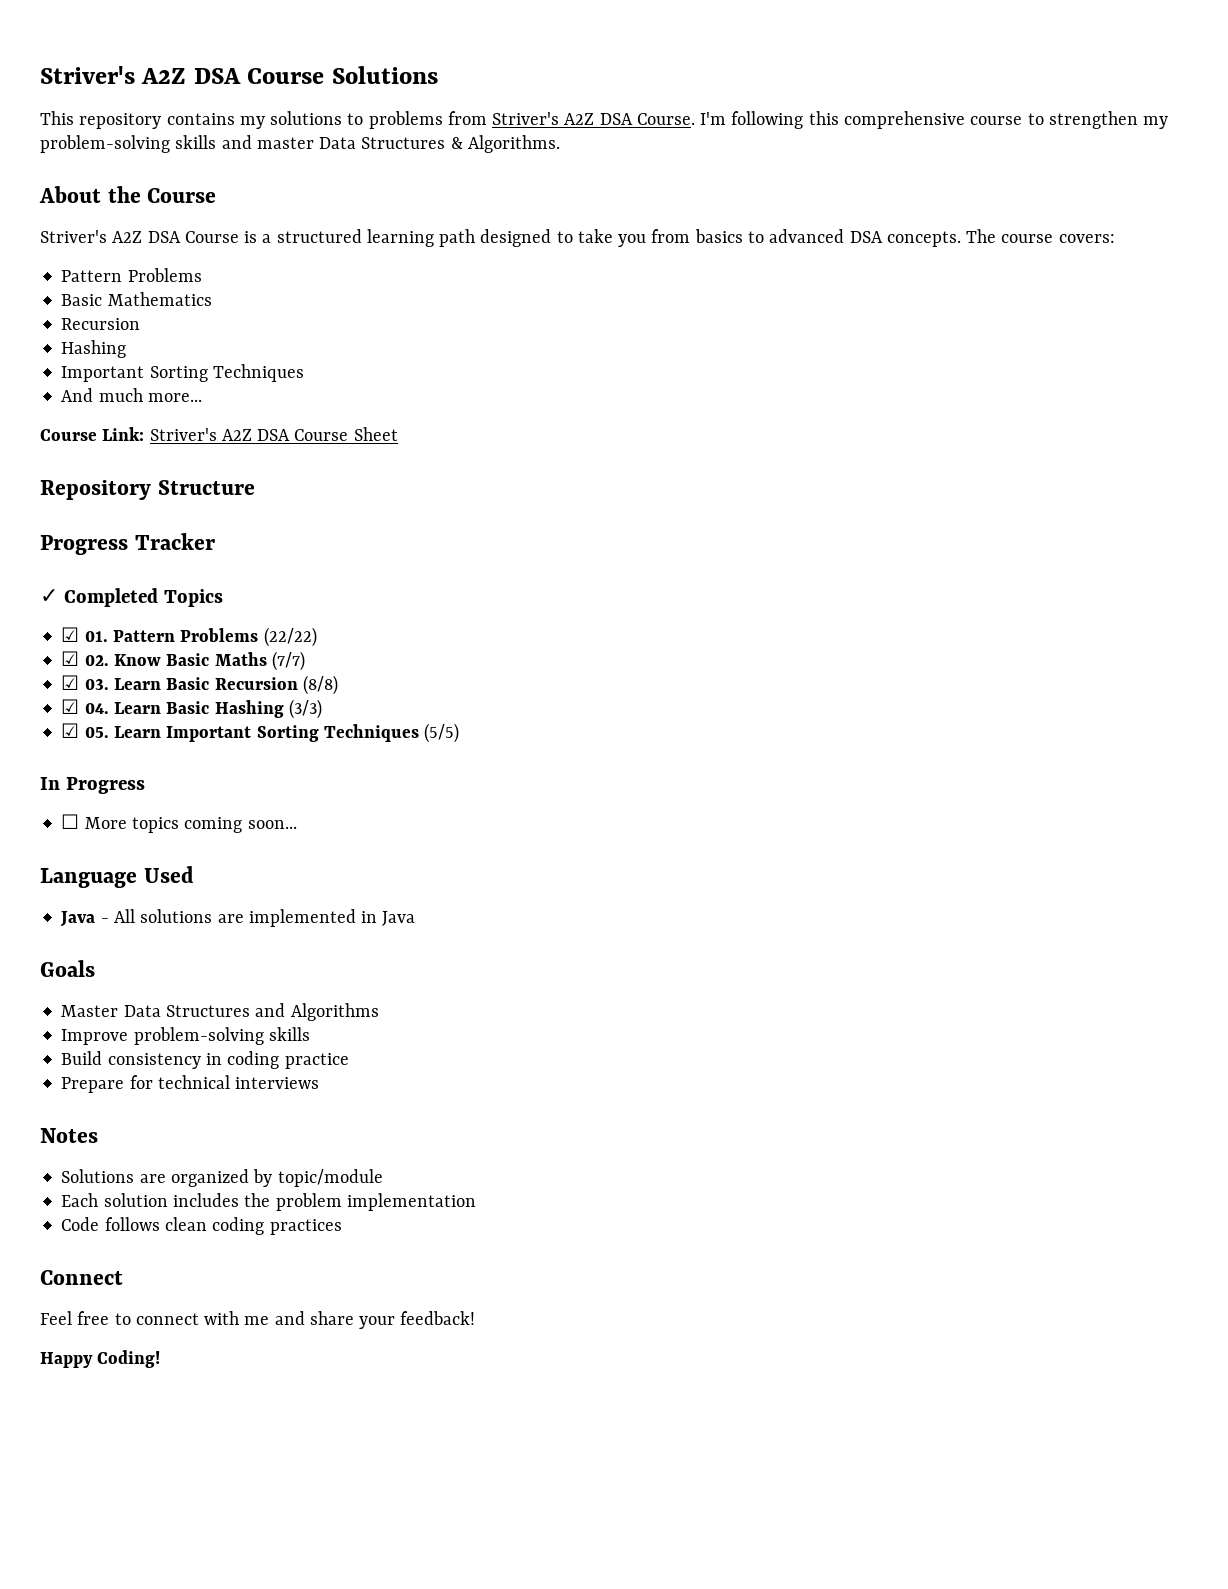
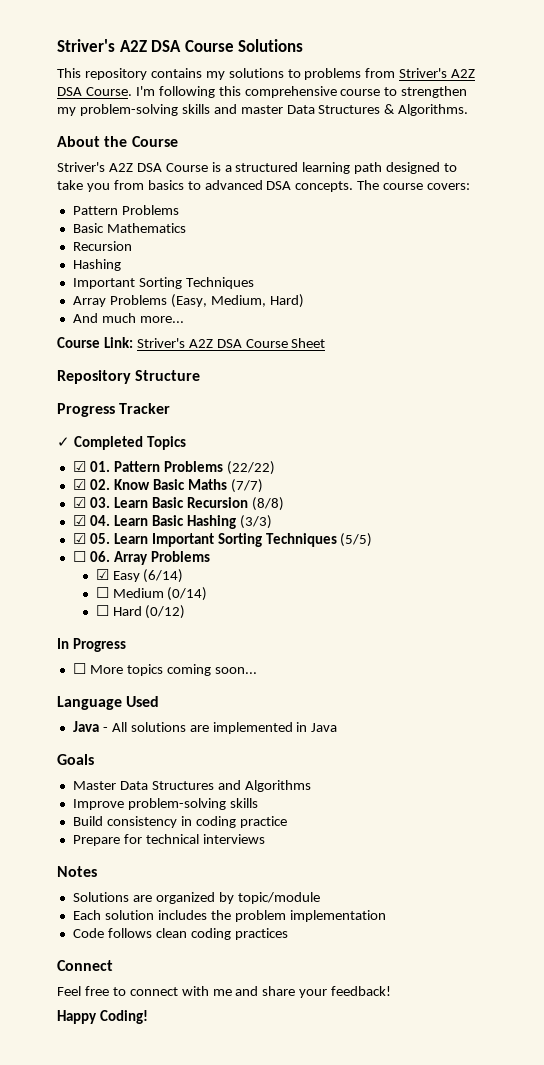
(304, 373) none -> [72,294,304,308] // Array Problems (Easy, Medium, Hard)
(460, 733) none -> [72,551,210,565] [95,569,184,583] [95,587,208,601] [95,605,186,619] // ☐ 06. Array Problems // ☑ Easy (6/14) // ☐ Medium (0/14) // ☐ Hard (0/12)

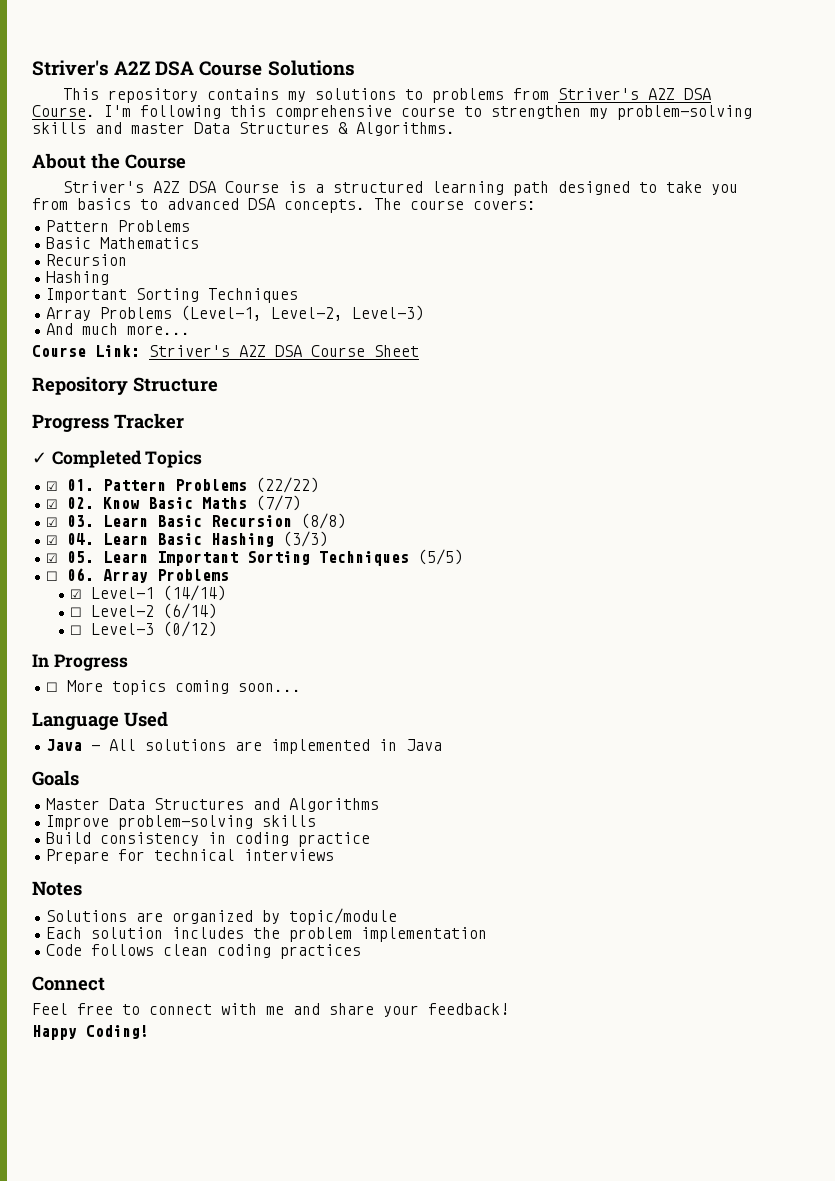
[170,294,304,308] (Easy, Medium, Hard) -> [181,305,425,321] (Level-1, Level-2, Level-3)
[112,569,184,583] [95,587,208,601] [95,605,142,616] Easy (6/14) // ☐ Medium (0/14) // ☐ Hard -> [91,585,227,601] [70,603,218,619] [70,623,155,635] Level-1 (14/14) // ☐ Level-2 (6/14) // ☐ Level-3

